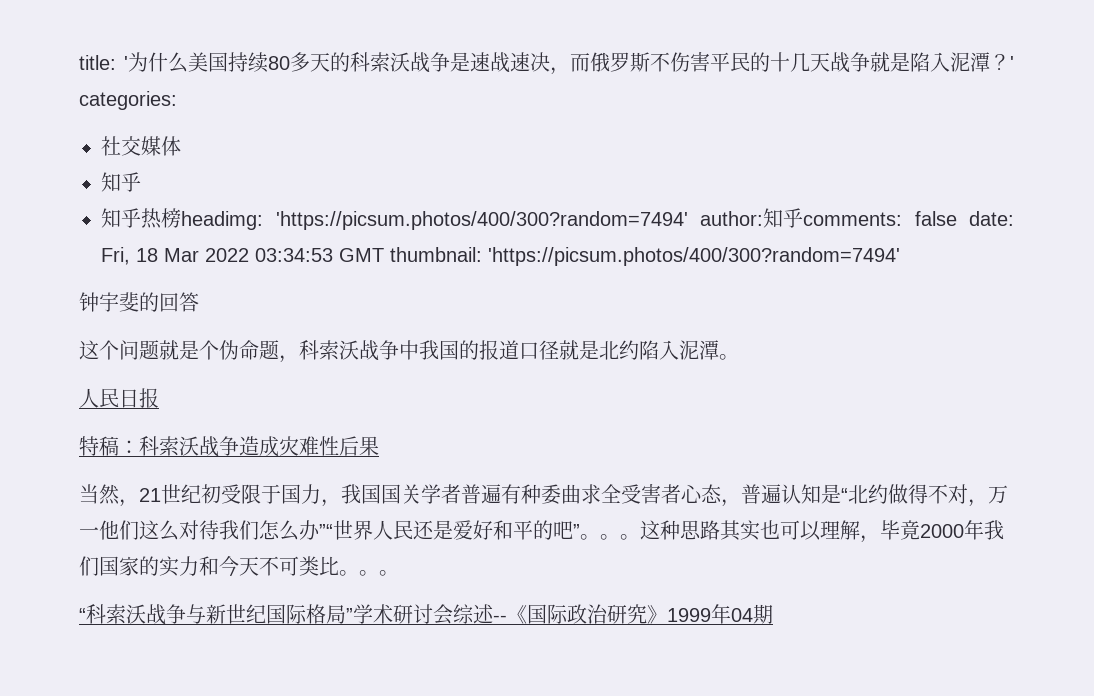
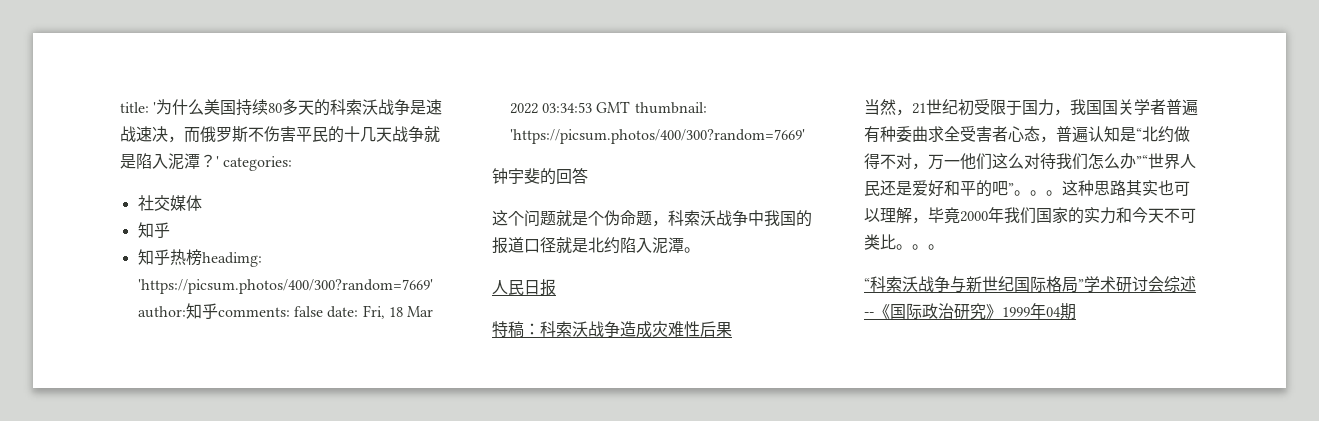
[275,211,688,230] 'https://picsum.photos/400/300?random=7494' -> [137,279,433,294] 'https://picsum.photos/400/300?random=7669'
[488,247,900,266] 'https://picsum.photos/400/300?random=7494' -> [509,129,805,144] 'https://picsum.photos/400/300?random=7669'

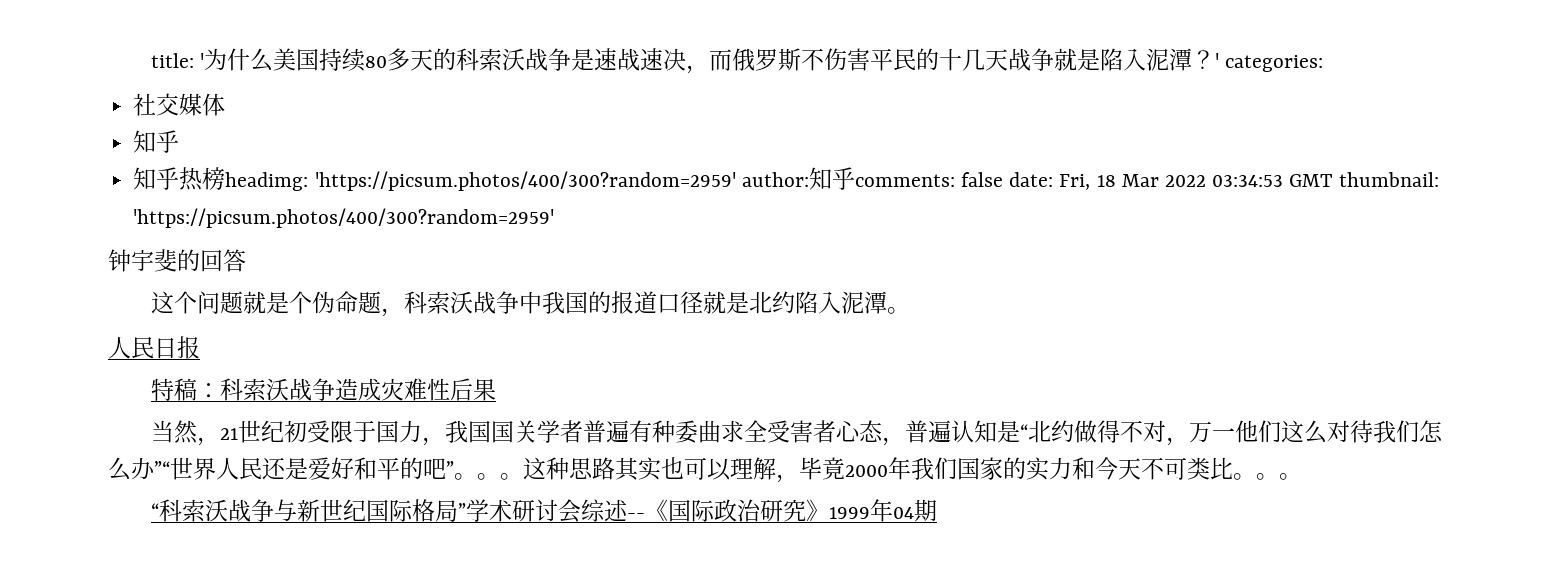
[137,279,433,294] 'https://picsum.photos/400/300?random=7669' -> [314,171,736,191] 'https://picsum.photos/400/300?random=2959'
[509,129,805,144] 'https://picsum.photos/400/300?random=7669' -> [133,208,555,228] 'https://picsum.photos/400/300?random=2959'

